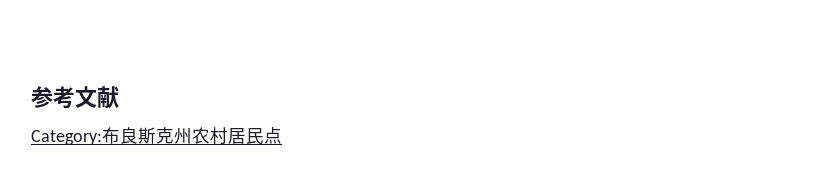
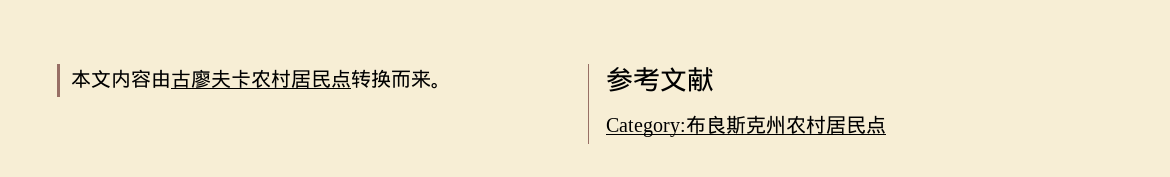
(31, 97) none -> [71,69,452,89] 本文内容由古廖夫卡农村居民点转换而来。 //

